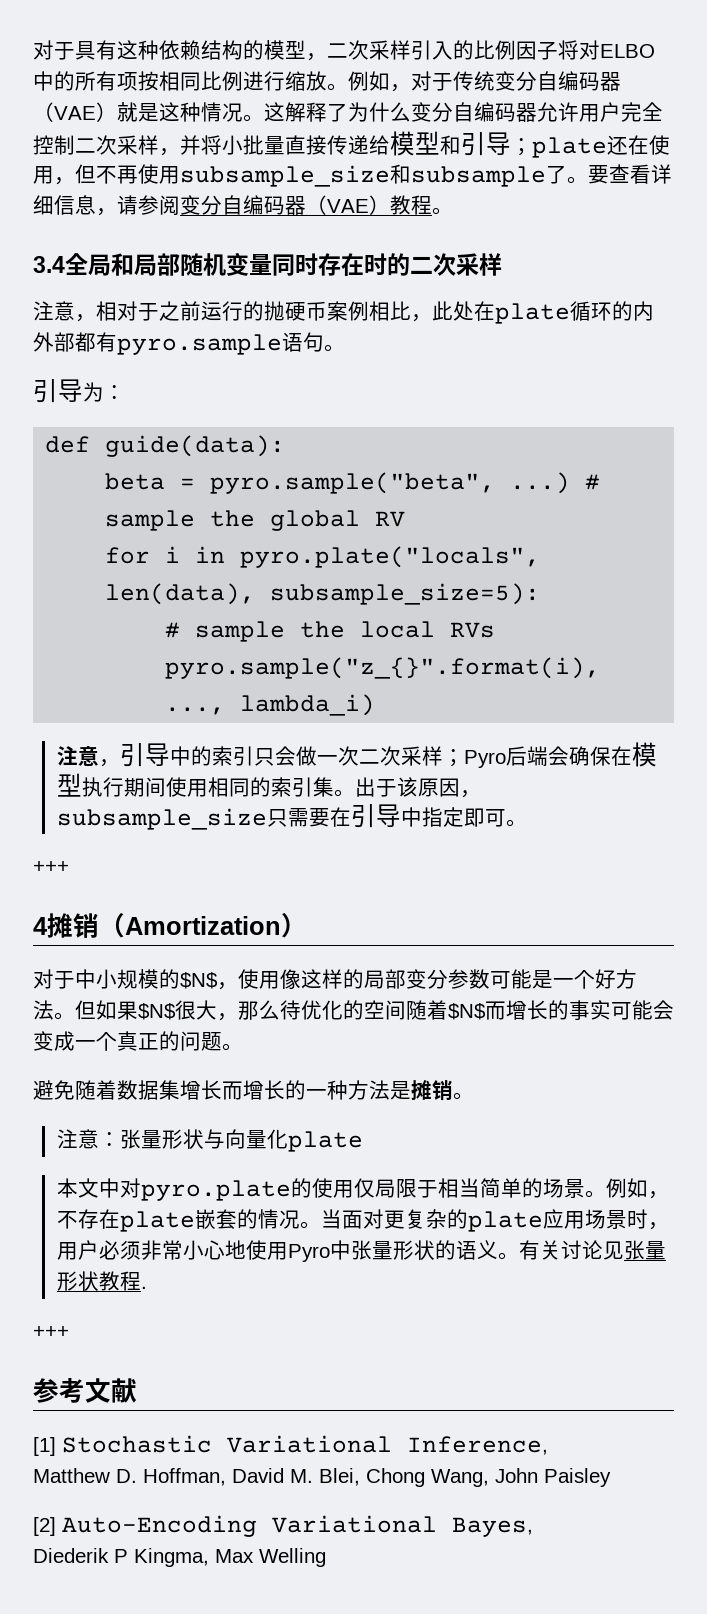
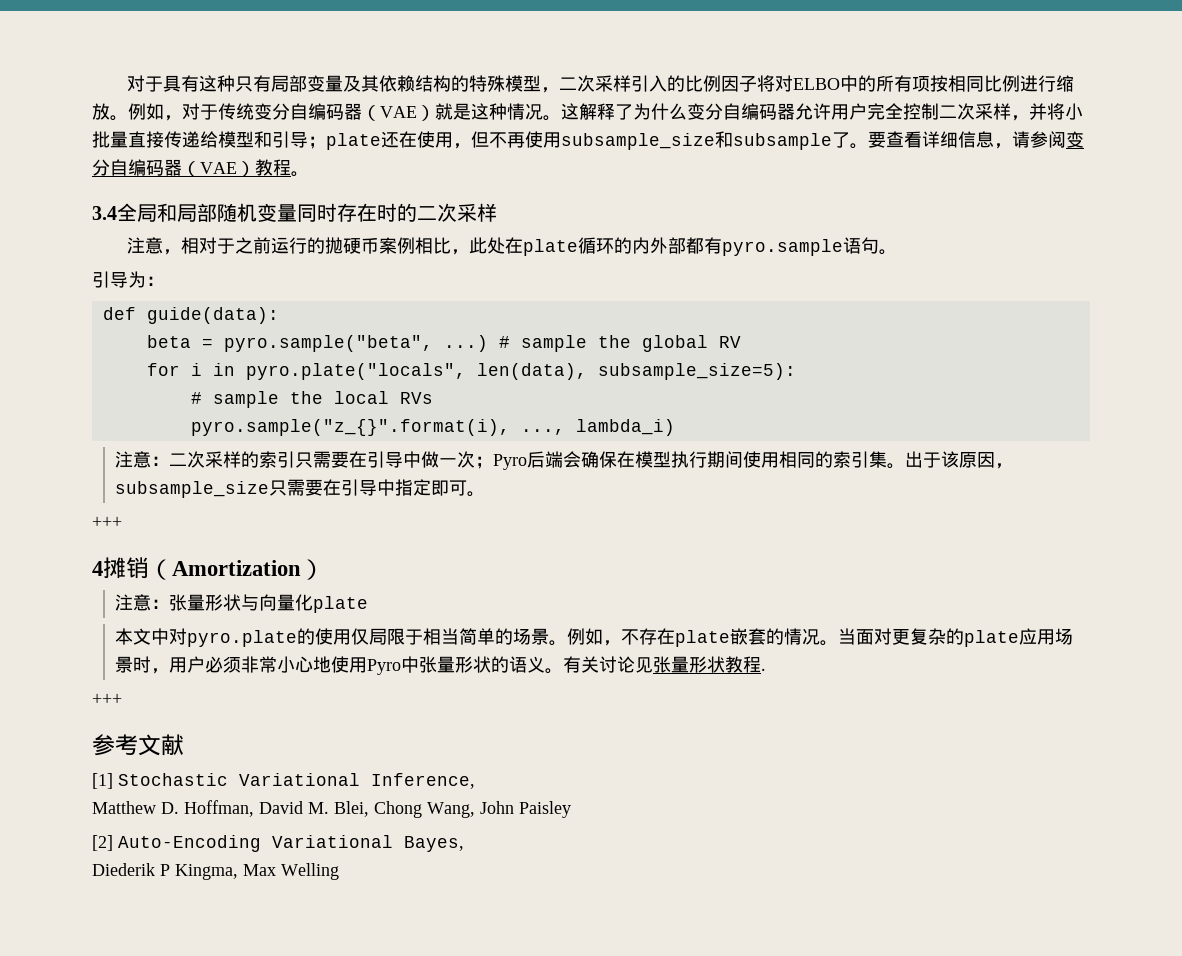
(159, 50) none -> [235,75,380,92] 只有局部变量及其
(264, 50) none -> [469,75,506,92] 特殊
[98,743,443,767] ，引导中的索引只会做一次二次采样 -> [151,451,476,468] ：二次采样的索引只需要在引导中做一次
[33,969,637,990] [33,1000,674,1021] [33,1031,243,1051] [33,1080,474,1101] // 对于中小规模的$N$，使用像这样的局部变分参数可能是一个好方法。但如果$N$很大，那么待优化的空间随着$N$而增长的事实可能会变成一个真正的问题。 // 避免随着数据集增长而增长的一种方法是摊销。 -> (324, 569) none

